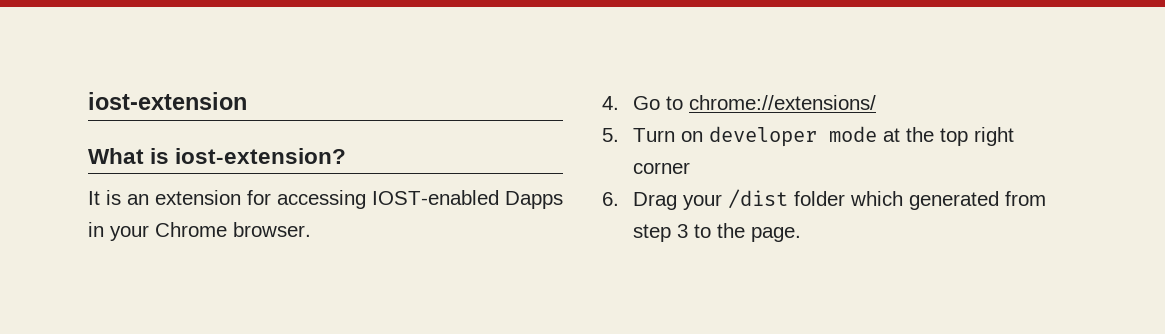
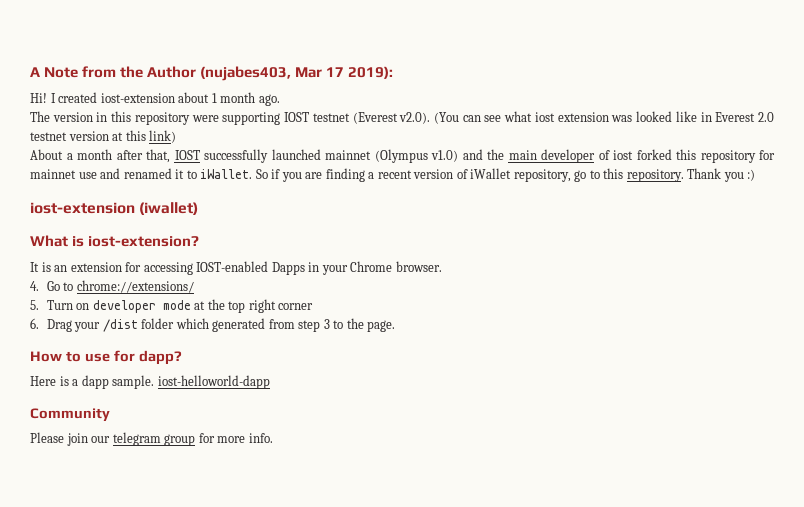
[88,92,247,110] iost-extension -> [30,66,394,81] [30,92,280,106] [30,111,775,125] [30,130,177,143] [30,149,775,163] [30,168,756,182] [30,202,199,215] A Note from the Author (nujabes403, Mar 17 2019): // Hi! I created iost-extension about 1 month ago. // The version in this repository were supporting IOST testnet (Everest v2.0). (You can see what iost extension was looked like in Everest 2.0 testnet version at this link) // About a month after that, IOST successfully launched mainnet (Olympus v1.0) and the main developer of iost forked this repository for mainnet use and renamed it to iWallet. So if you are finding a recent version of iWallet repository, go to this repository. Thank you :) // iost-extension (iwallet)
(802, 234) none -> [30,350,182,365] [30,375,270,389] [30,408,110,422] [30,432,273,446] // How to use for dapp? // Here is a dapp sample. iost-helloworld-dapp // Community // Please join our telegram group for more info.

